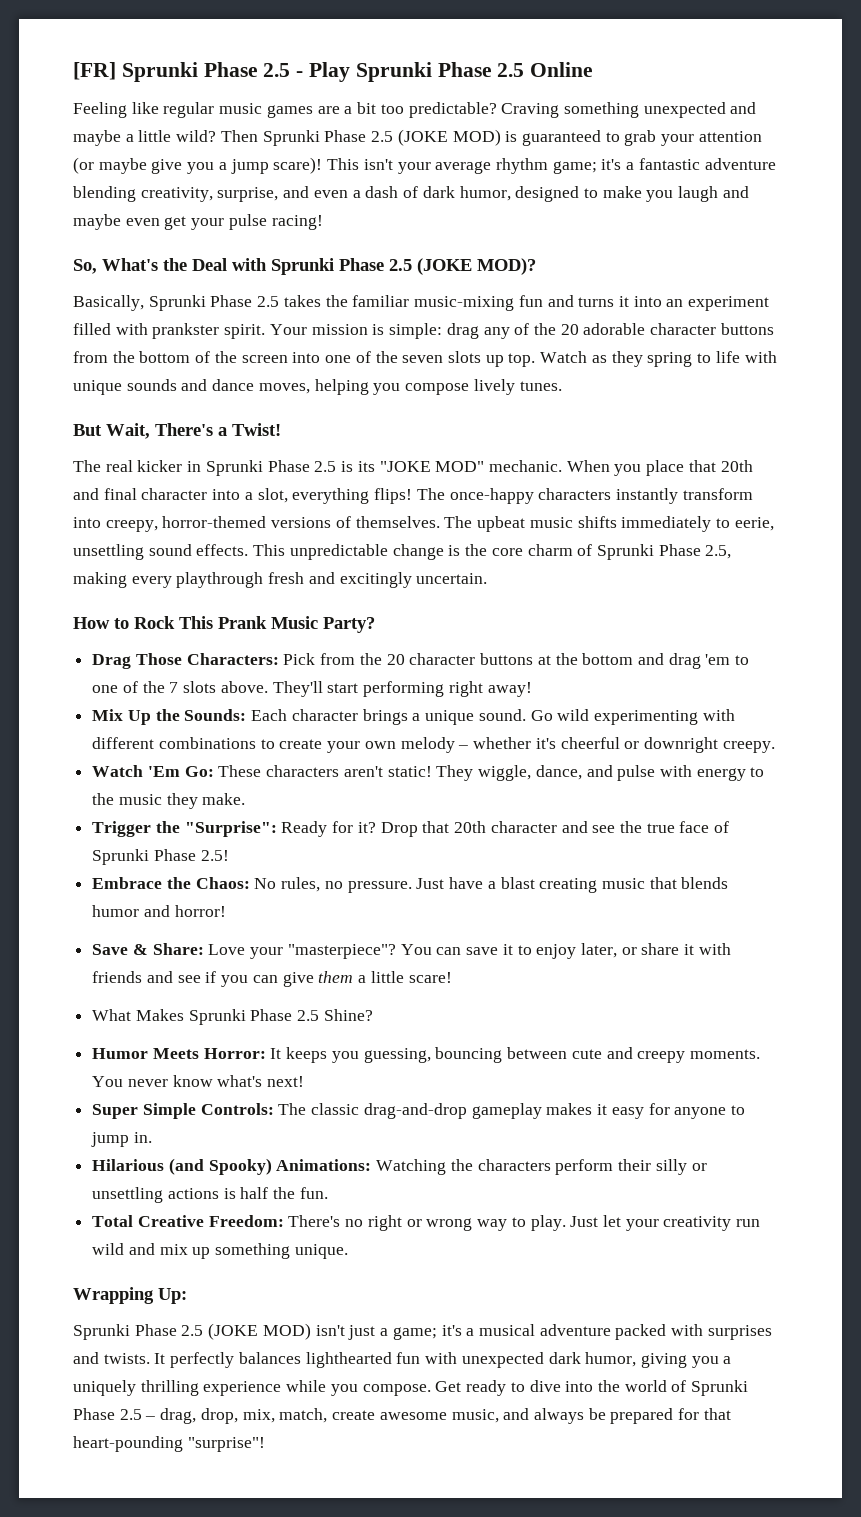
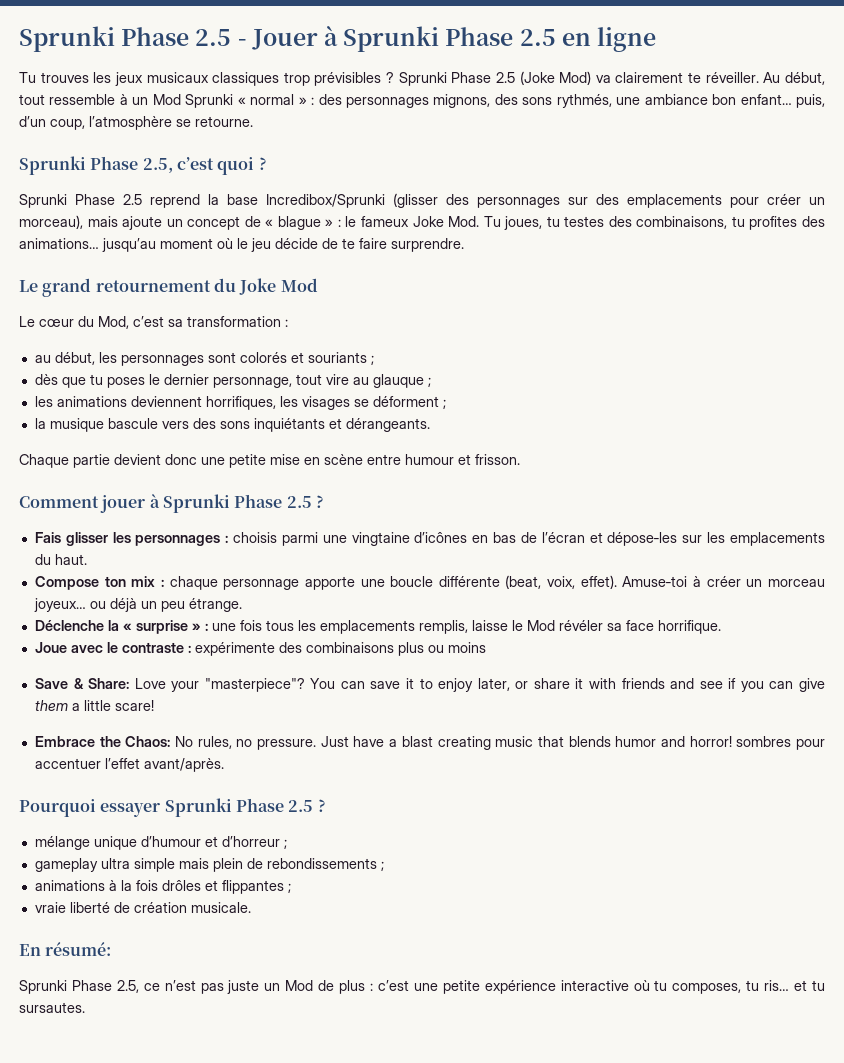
[73,62,594,82] [73,102,757,118] [73,129,762,146] [73,157,776,174] [73,186,749,202] [73,214,323,230] [73,258,536,275] [73,295,770,311] [73,323,774,339] [73,351,777,367] [73,379,562,395] [73,423,281,439] [73,460,753,476] [73,488,753,504] [73,516,774,532] [73,544,732,560] [73,572,488,588] [73,616,375,633] [92,653,750,669] [92,681,532,697] [92,709,735,725] [92,737,775,753] [92,765,765,781] [92,793,246,809] [92,821,730,837] [92,849,229,865] [92,877,729,893] [92,905,226,917] [FR] Sprunki Phase 2.5 - Play Sprunki Phase 2.5 Online // Feeling like regular music games are a bit too predictable? Craving something unexpected and maybe a little wild? Then Sprunki Phase 2.5 (JOKE MOD) is guaranteed to grab your attention (or maybe give you a jump scare)! This isn't your average rhythm game; it's a fantastic adventure blending creativity, surprise, and even a dash of dark humor, designed to make you laugh and maybe even get your pulse racing! // So, What's the Deal with Sprunki Phase 2.5 (JOKE MOD)? // Basically, Sprunki Phase 2.5 takes the familiar music-mixing fun and turns it into an experiment filled with prankster spirit. Your mission is simple: drag any of the 20 adorable character buttons from the bottom of the screen into one of the seven slots up top. Watch as they spring to life with unique sounds and dance moves, helping you compose lively tunes. // But Wait, There's a Twist! // The real kicker in Sprunki Phase 2.5 is its "JOKE MOD" mechanic. When you place that 20th and final character into a slot, everything flips! The once-happy characters instantly transform into creepy, horror-themed versions of themselves. The upbeat music shifts immediately to eerie, unsettling sound effects. This unpredictable change is the core charm of Sprunki Phase 2.5, making every playthrough fresh and excitingly uncertain. // How to Rock This Prank Music Party? // Drag Those Characters: Pick from the 20 character buttons at the bottom and drag 'em to one of the 7 slots above. They'll start performing right away! // Mix Up the Sounds: Each character brings a unique sound. Go wild experimenting with different combinations to create your own melody – whether it's cheerful or downright creepy. // Watch 'Em Go: These characters aren't static! They wiggle, dance, and pulse with energy to the music they make. // Trigger the "Surprise": Ready for it? Drop that 20th character and see the true face of Sprunki Phase 2.5! // Embrace the Chaos: No rules, no pressure. Just have a blast creating music that blends humor and horror! -> [19,26,657,52] [19,71,826,86] [19,94,826,108] [19,116,253,130] [19,156,267,175] [19,193,825,208] [19,215,825,230] [19,238,464,252] [19,278,318,297] [19,316,288,329] [34,352,374,366] [34,374,431,388] [34,396,446,410] [34,418,430,432] [19,454,520,468] [19,494,324,513] [34,532,825,546] [34,554,87,565] [34,575,825,590] [33,598,242,612] [34,620,721,634] [34,642,486,656] Sprunki Phase 2.5 - Jouer à Sprunki Phase 2.5 en ligne // Tu trouves les jeux musicaux classiques trop prévisibles ? Sprunki Phase 2.5 (Joke Mod) va clairement te réveiller. Au début, tout ressemble à un Mod Sprunki « normal » : des personnages mignons, des sons rythmés, une ambiance bon enfant… puis, d’un coup, l’atmosphère se retourne. // Sprunki Phase 2.5, c’est quoi ? // Sprunki Phase 2.5 reprend la base Incredibox/Sprunki (glisser des personnages sur des emplacements pour créer un morceau), mais ajoute un concept de « blague » : le fameux Joke Mod. Tu joues, tu testes des combinaisons, tu profites des animations… jusqu’au moment où le jeu décide de te faire surprendre. // Le grand retournement du Joke Mod // Le cœur du Mod, c’est sa transformation : // au début, les personnages sont colorés et souriants ; // dès que tu poses le dernier personnage, tout vire au glauque ; // les animations deviennent horrifiques, les visages se déforment ; // la musique bascule vers des sons inquiétants et dérangeants. // Chaque partie devient donc une petite mise en scène entre humour et frisson. // Comment jouer à Sprunki Phase 2.5 ? // Fais glisser les personnages : choisis parmi une vingtaine d’icônes en bas de l’écran et dépose‑les sur les emplacements du haut. // Compose ton mix : chaque personnage apporte une boucle différente (beat, voix, effet). Amuse‑toi à créer un morceau joyeux… ou déjà un peu étrange. // Déclenche la « surprise » : une fois tous les emplacements remplis, laisse le Mod révéler sa face horrifique. // Joue avec le contraste : expérimente des combinaisons plus ou moins
[92,1009,373,1025] [92,1047,760,1063] [92,1075,305,1087] [92,1103,745,1119] [91,1132,152,1147] [92,1158,707,1175] [92,1187,328,1203] [92,1215,761,1231] [92,1243,348,1259] [73,1287,187,1304] [73,1323,772,1340] [73,1352,732,1368] [73,1380,749,1396] [73,1408,731,1424] [73,1436,265,1452] What Makes Sprunki Phase 2.5 Shine? // Humor Meets Horror: It keeps you guessing, bouncing between cute and creepy moments. You never know what's next! // Super Simple Controls: The classic drag-and-drop gameplay makes it easy for anyone to jump in. // Hilarious (and Spooky) Animations: Watching the characters perform their silly or unsettling actions is half the fun. // Total Creative Freedom: There's no right or wrong way to play. Just let your creativity run wild and mix up something unique. // Wrapping Up: // Sprunki Phase 2.5 (JOKE MOD) isn't just a game; it's a musical adventure packed with surprises and twists. It perfectly balances lighthearted fun with unexpected dark humor, giving you a uniquely thrilling experience while you compose. Get ready to dive into the world of Sprunki Phase 2.5 – drag, drop, mix, match, create awesome music, and always be prepared for that heart-pounding "surprise"! -> [34,736,826,750] [34,758,224,772] [19,798,326,817] [34,836,287,850] [34,858,384,872] [34,880,291,894] [34,902,251,913] [19,942,112,956] [19,980,826,994] [19,1002,85,1013] Embrace the Chaos: No rules, no pressure. Just have a blast creating music that blends humor and horror! sombres pour accentuer l’effet avant/après. // Pourquoi essayer Sprunki Phase 2.5 ? // mélange unique d’humour et d’horreur ; // gameplay ultra simple mais plein de rebondissements ; // animations à la fois drôles et flippantes ; // vraie liberté de création musicale. // En résumé: // Sprunki Phase 2.5, ce n’est pas juste un Mod de plus : c’est une petite expérience interactive où tu composes, tu ris… et tu sursautes.

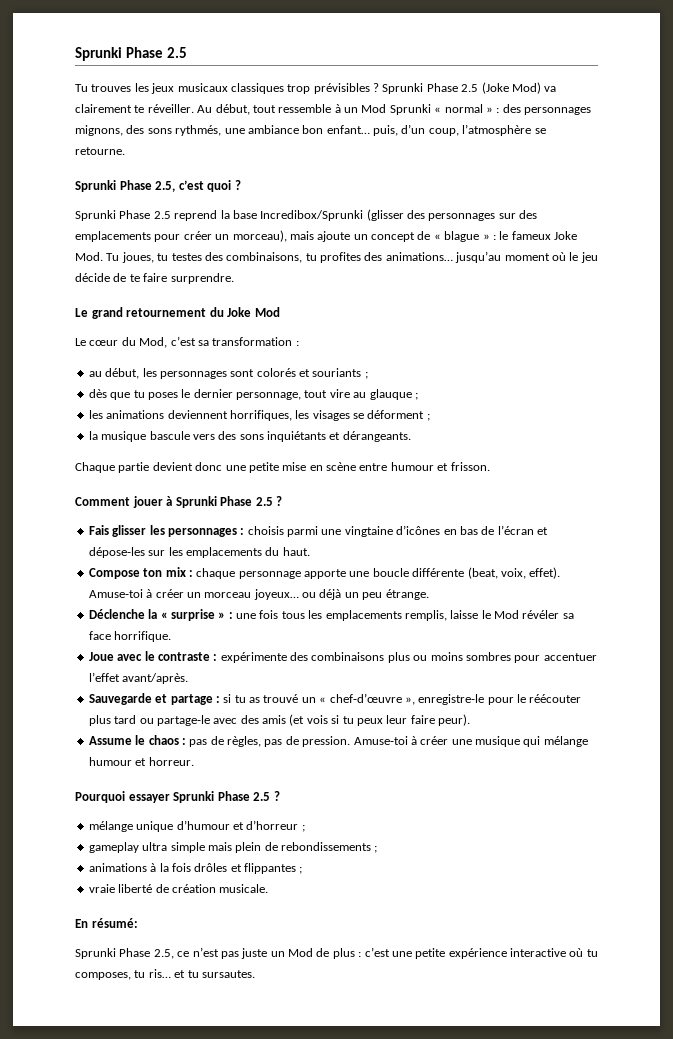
[19,26,657,52] Sprunki Phase 2.5 - Jouer à Sprunki Phase 2.5 en ligne -> [75,47,188,61] Sprunki Phase 2.5
[34,678,825,692] [34,700,154,711] [34,736,732,750] // Save & Share: Love your "masterpiece"? You can save it to enjoy later, or share it with friends and see if you can give them a little scare! // Embrace the Chaos: No rules, no pressure. Just have a blast creating music that blends humor and horror! -> (463, 656) none
(224, 765) none -> [88,693,582,705] [88,714,470,726] [88,735,588,747] [88,757,194,766] // Sauvegarde et partage : si tu as trouvé un « chef‑d’œuvre », enregistre‑le pour le réécouter plus tard ou partage‑le avec des amis (et vois si tu peux leur faire peur). // Assume le chaos : pas de règles, pas de pression. Amuse‑toi à créer une musique qui mélange humour et horreur.

